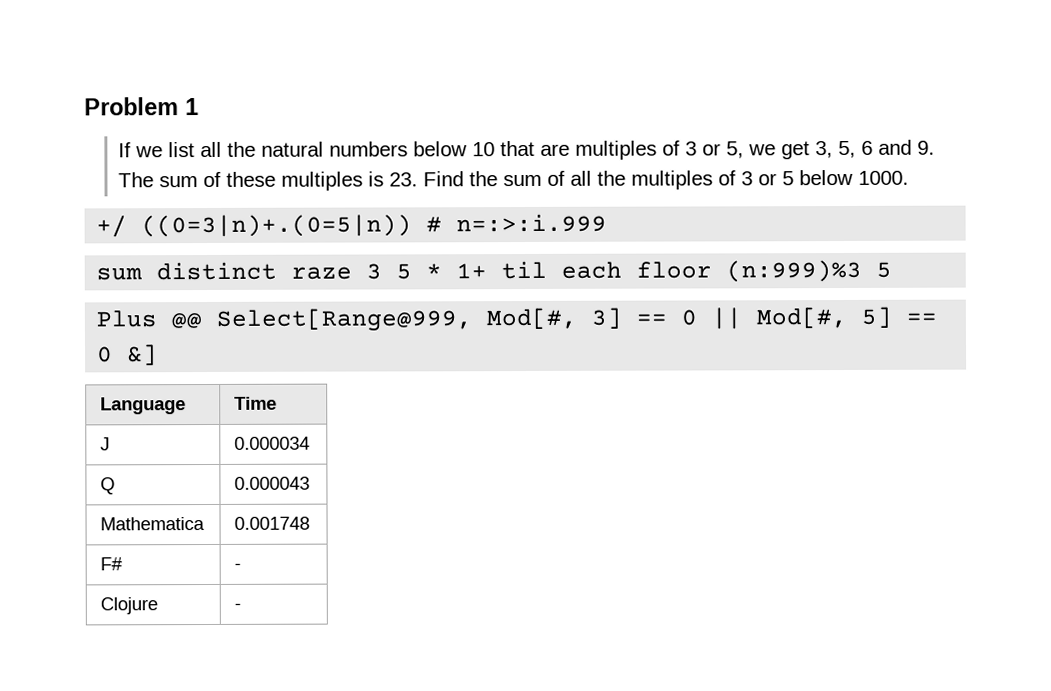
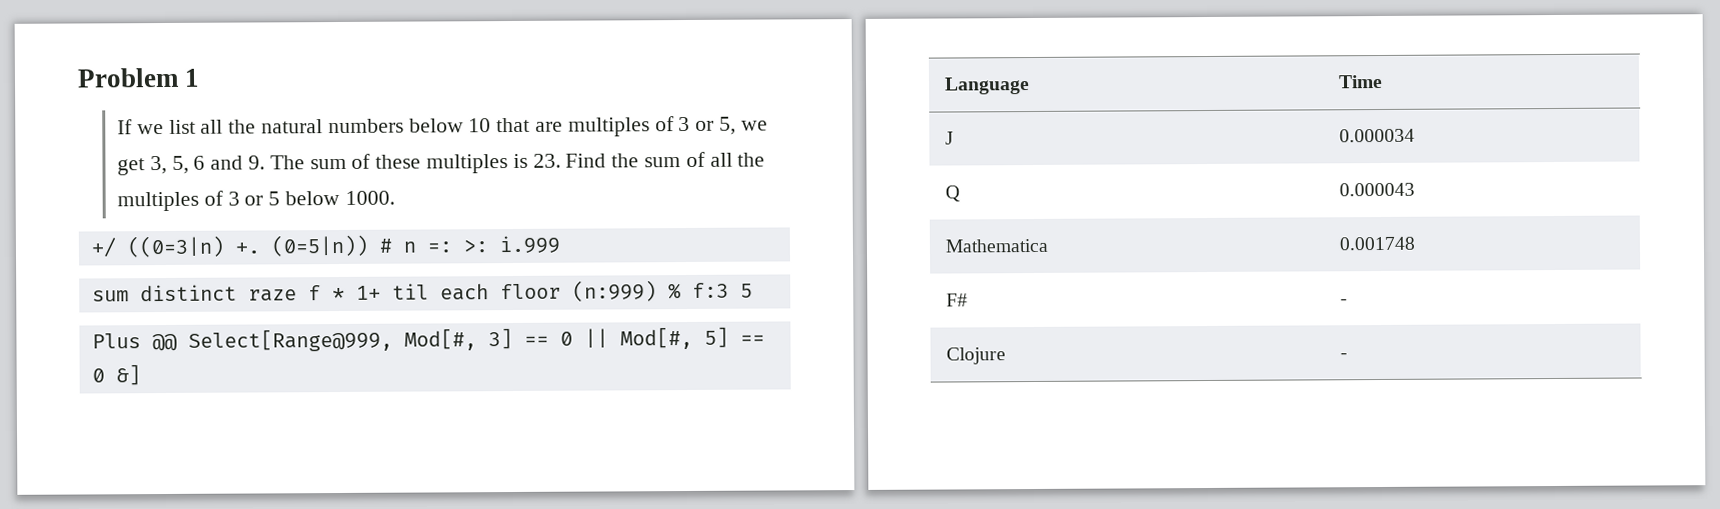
[141,213,608,238] ((0=3|n)+.(0=5|n)) # n=:>:i.999 -> [126,234,560,258] ((0=3|n) +. (0=5|n)) # n =: >: i.999
[366,263,413,280] 3 5 -> [307,285,321,301] f
[726,259,863,283] (n:999)%3 -> [571,280,729,302] (n:999) % f:3

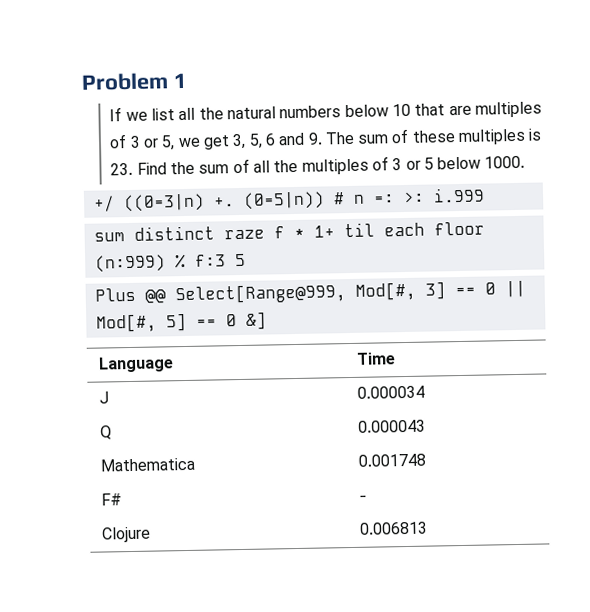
[1340,353,1349,359] - -> [358,521,428,535] 0.006813

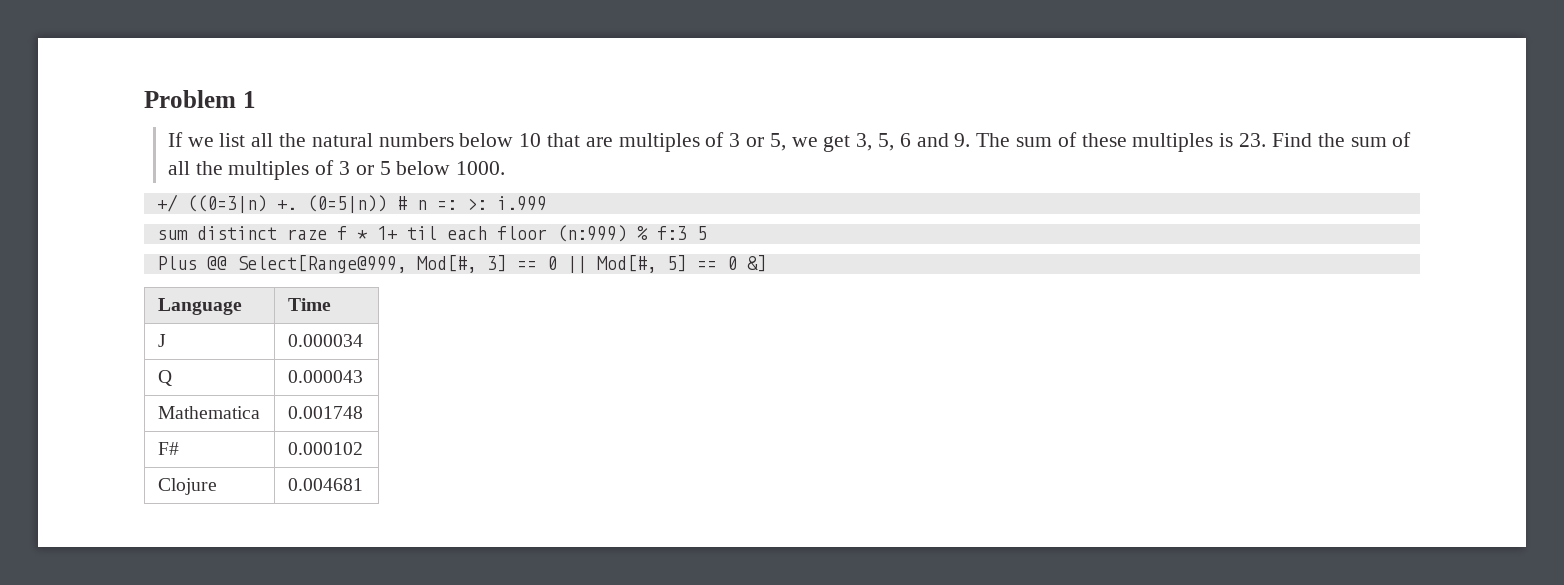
[358,494,367,501] - -> [287,442,363,455] 0.000102
[358,521,428,535] 0.006813 -> [287,478,363,491] 0.004681

